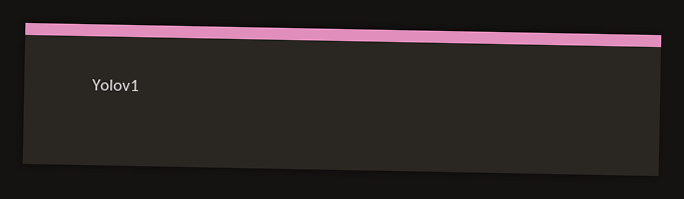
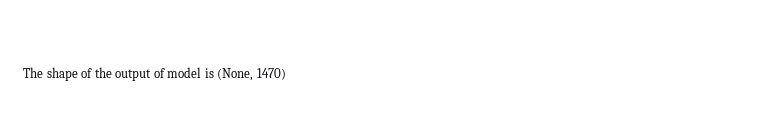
[92,79,140,92] Yolov1 -> [23,67,286,81] The shape of the output of model is (None, 1470)

